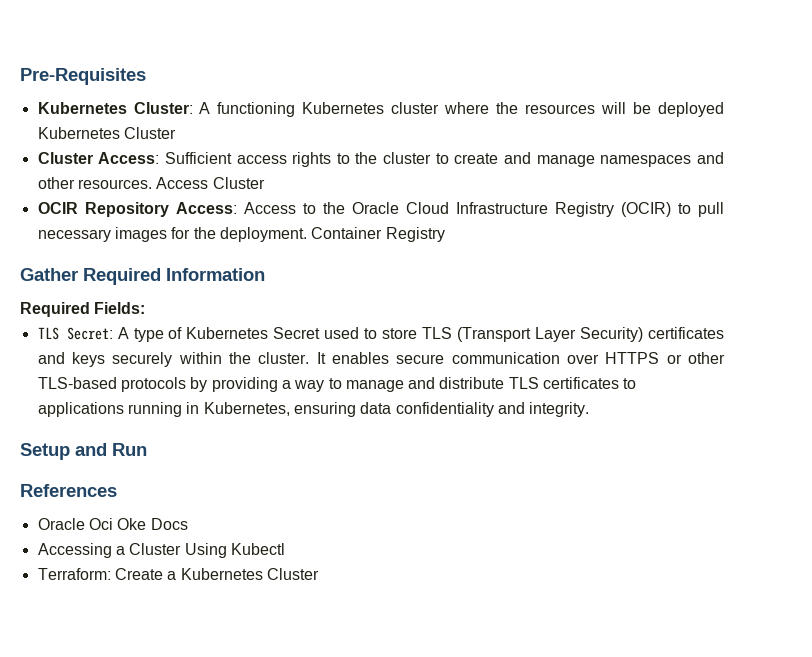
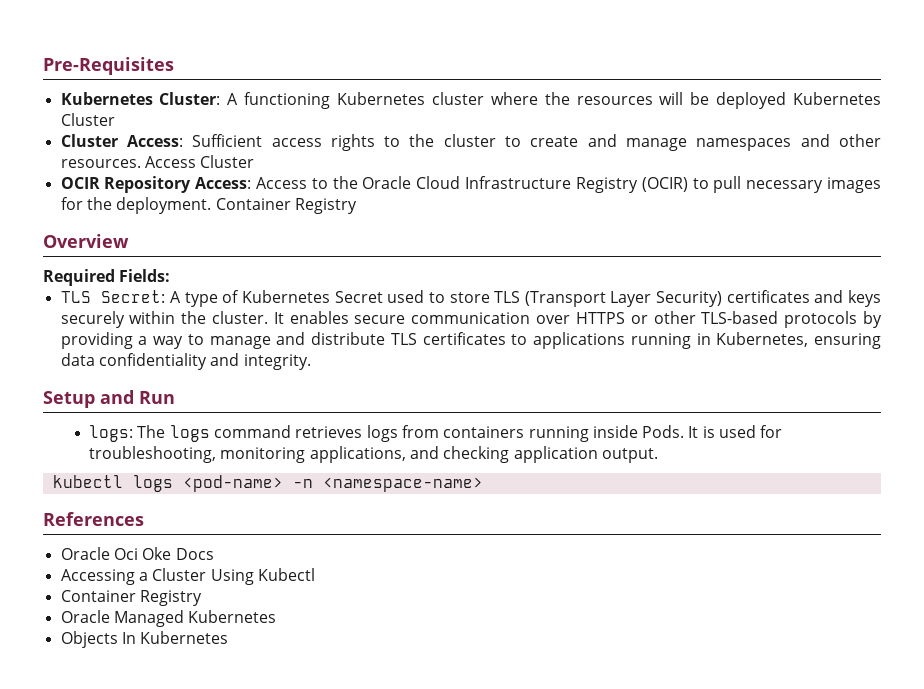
[20,268,265,285] Gather Required Information -> [43,234,129,248] Overview
(147, 449) none -> [88,425,783,442] [88,446,658,463] [52,475,483,492] // logs: The logs command retrieves logs from containers running inside Pods. It is used for troubleshooting, monitoring applications, and checking application output. // kubectl logs <pod-name> -n <namespace-name>
[37,568,319,580] Terraform: Create a Kubernetes Cluster -> [60,590,202,606] [60,610,277,627] [60,631,229,648] Container Registry // Oracle Managed Kubernetes // Objects In Kubernetes

